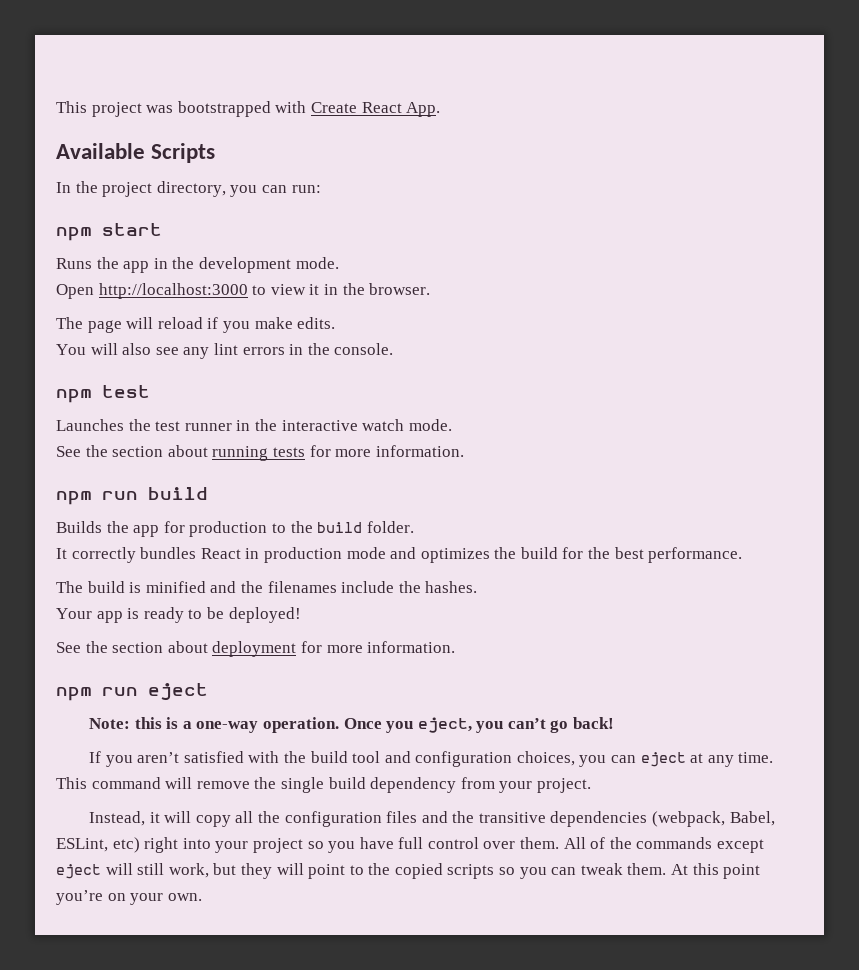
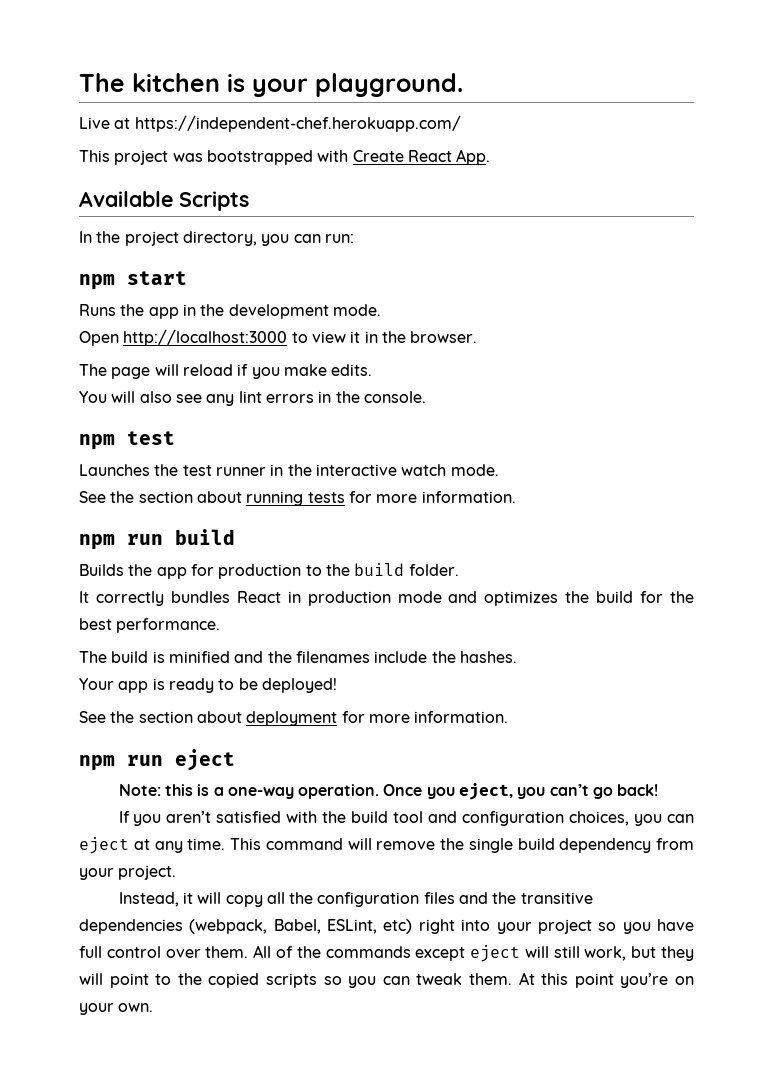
(56, 107) none -> [79,73,463,97] [79,115,461,132] The kitchen is your playground. // Live at https://independent-chef.herokuapp.com/ //

